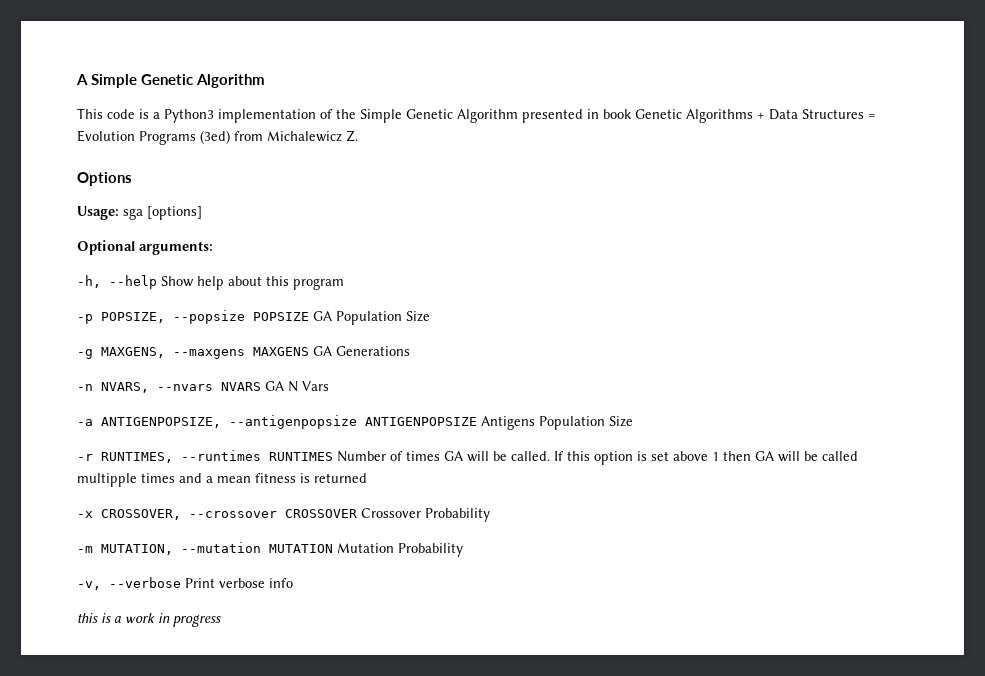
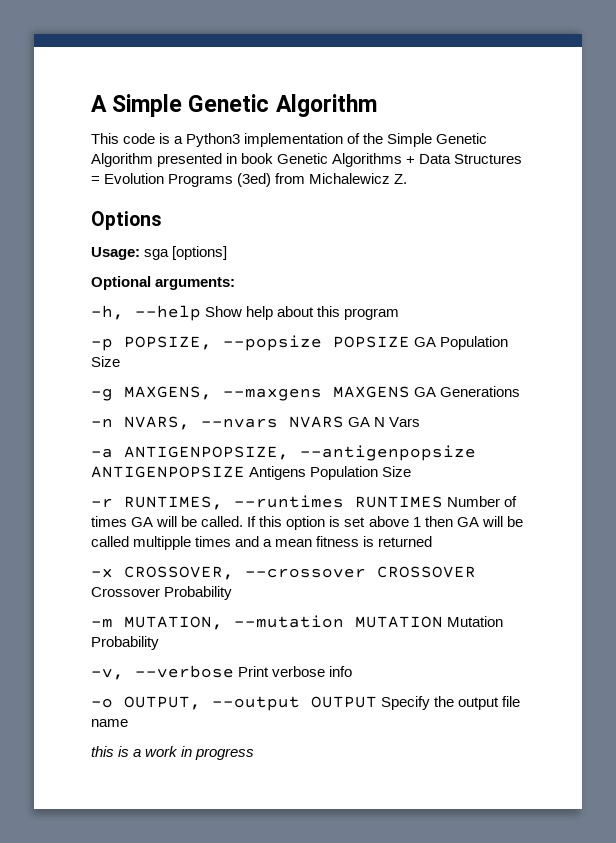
(293, 583) none -> [91,696,521,711] [91,719,128,727] // -o OUTPUT, --output OUTPUT Specify the output file name

